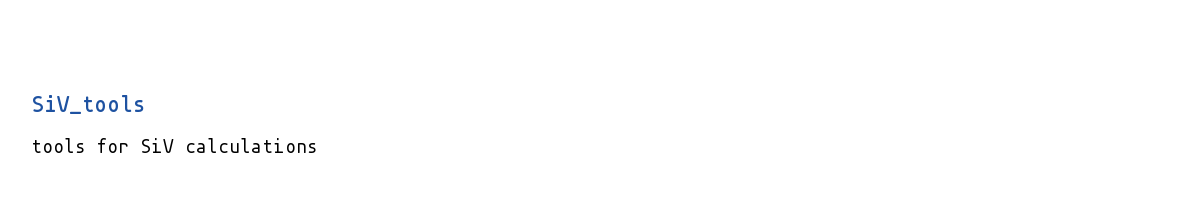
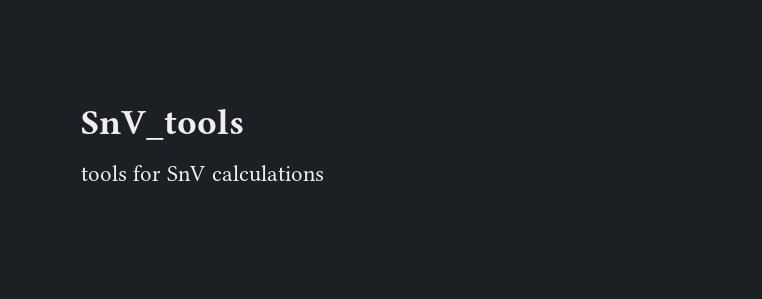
[31,95,145,114] SiV_tools -> [81,109,244,140] SnV_tools
[140,138,174,153] SiV -> [167,166,206,181] SnV

